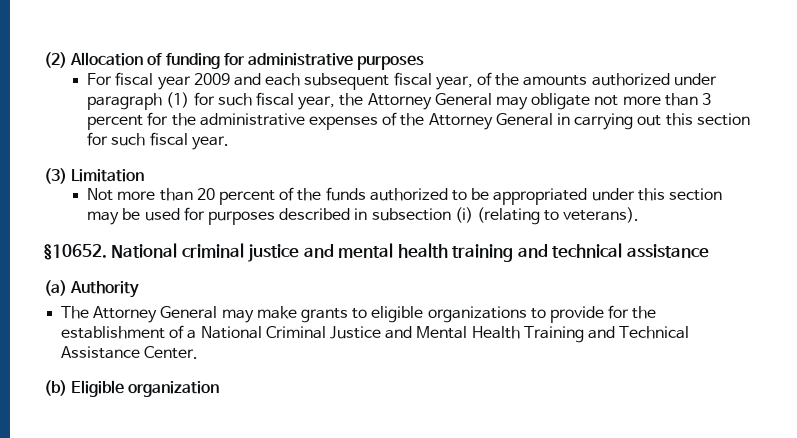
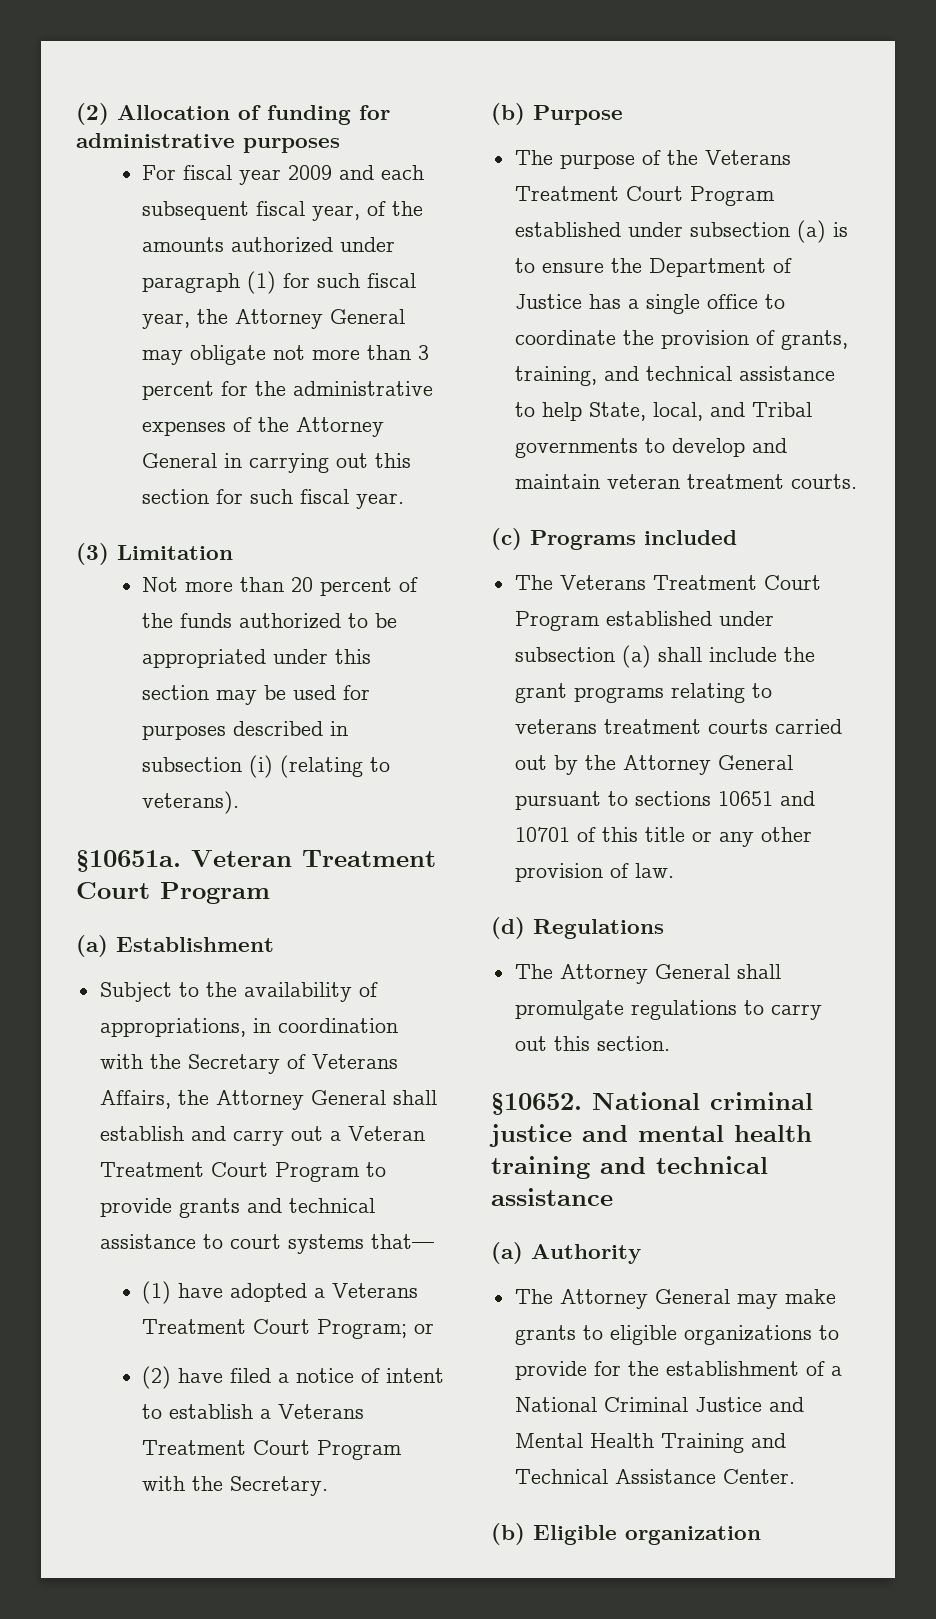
(640, 215) none -> [76,850,436,872] [76,882,270,904] [76,935,274,957] [99,982,378,1002] [99,1018,398,1037] [99,1054,398,1074] [99,1090,437,1110] [99,1126,425,1146] [99,1162,386,1182] [99,1198,375,1218] [99,1234,434,1254] [142,1281,419,1304] [142,1319,435,1339] [142,1366,445,1389] [142,1404,365,1419] [142,1440,403,1460] [142,1476,329,1496] [491,103,623,125] [514,150,791,169] [514,186,775,206] [514,220,848,243] [514,258,792,277] [514,294,785,314] [514,330,848,350] [514,366,835,386] [514,402,812,421] [514,438,787,458] [514,474,857,489] [491,528,737,550] [514,575,821,590] [514,611,774,631] [514,645,815,668] [514,683,772,703] [514,719,842,734] [514,755,793,775] [514,791,815,810] [514,827,812,847] [514,863,674,882] [491,917,664,939] [514,964,781,984] [514,1000,822,1020] [514,1036,670,1051] // §10651a. Veteran Treatment Court Program // (a) Establishment // Subject to the availability of appropriations, in coordination with the Secretary of Veterans Affairs, the Attorney General shall establish and carry out a Veteran Treatment Court Program to provide grants and technical assistance to court systems that— // (1) have adopted a Veterans Treatment Court Program; or // (2) have filed a notice of intent to establish a Veterans Treatment Court Program with the Secretary. // (b) Purpose // The purpose of the Veterans Treatment Court Program established under subsection (a) is to ensure the Department of Justice has a single office to coordinate the provision of grants, training, and technical assistance to help State, local, and Tribal governments to develop and maintain veteran treatment courts. // (c) Programs included // The Veterans Treatment Court Program established under subsection (a) shall include the grant programs relating to veterans treatment courts carried out by the Attorney General pursuant to sections 10651 and 10701 of this title or any other provision of law. // (d) Regulations // The Attorney General shall promulgate regulations to carry out this section.

